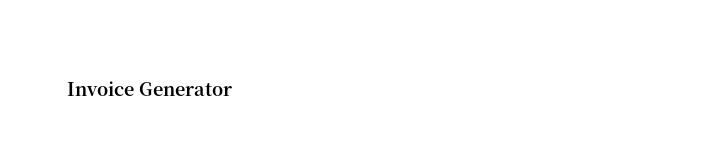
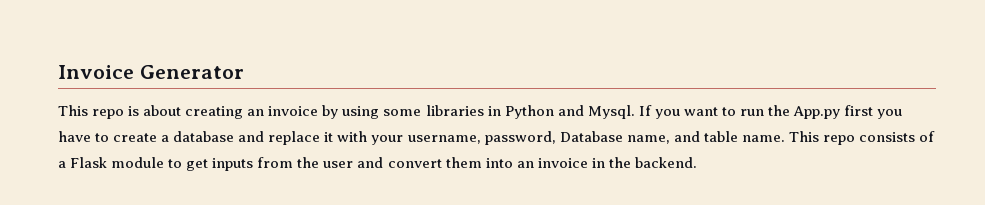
(232, 89) none -> [58,105,903,119] [58,131,935,145] [58,157,697,171] // This repo is about creating an invoice by using some libraries in Python and Mysql. If you want to run the App.py first you have to create a database and replace it with your username, password, Database name, and table name. This repo consists of a Flask module to get inputs from the user and convert them into an invoice in the backend.

